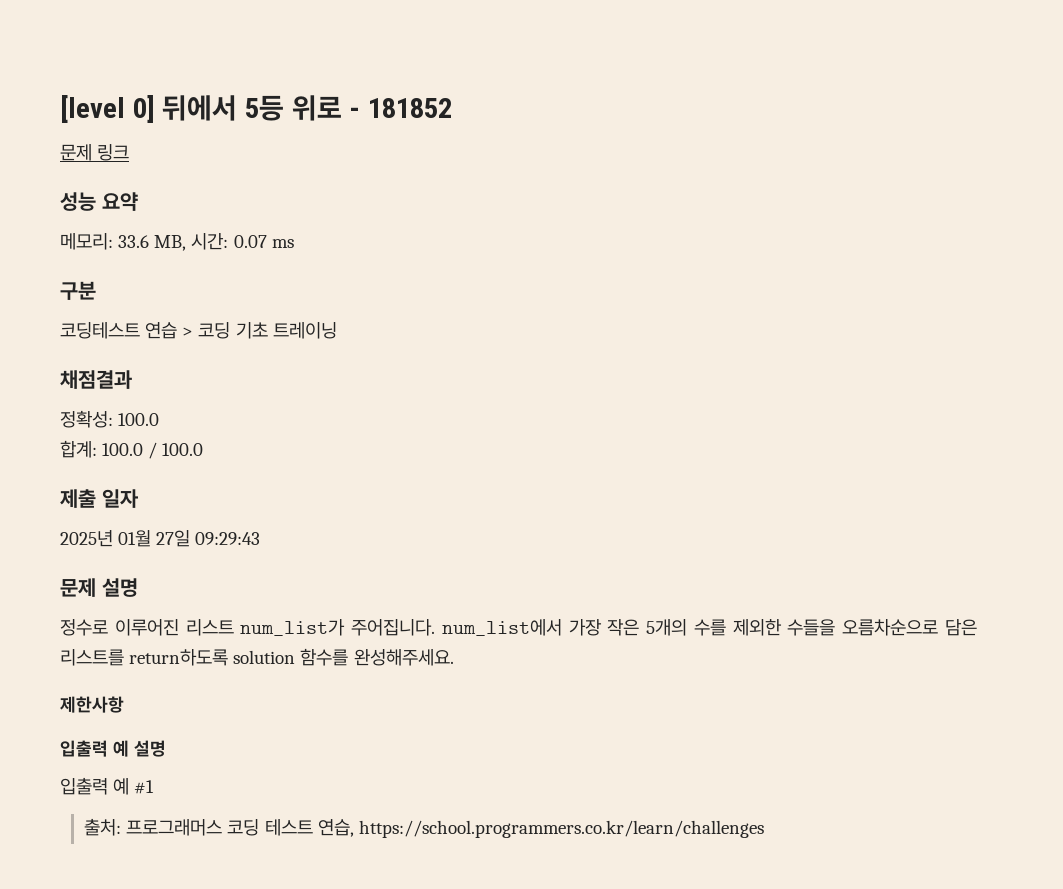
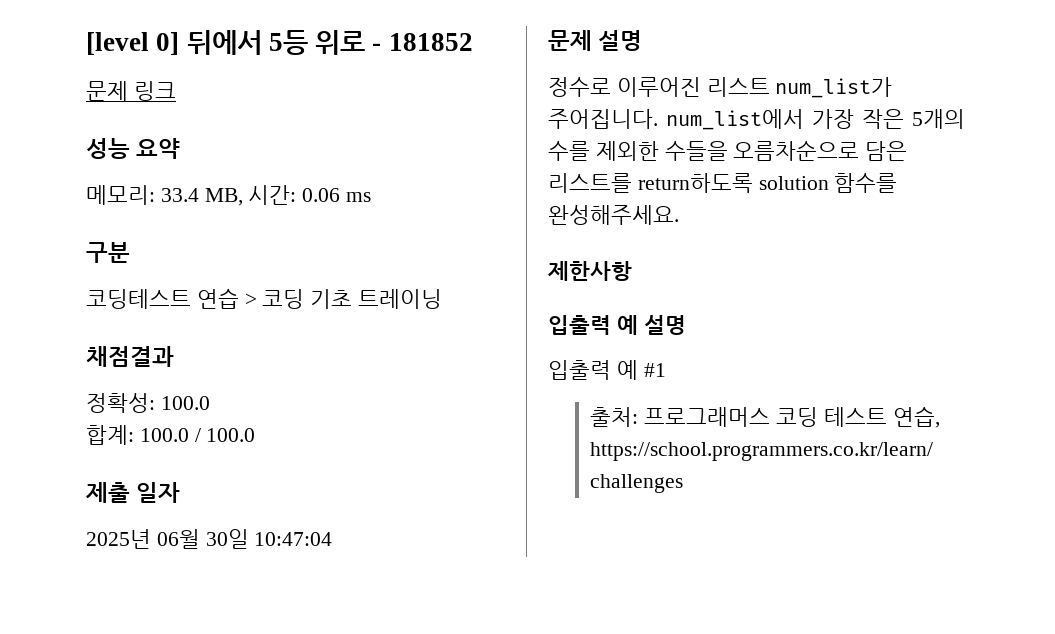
[118,235,150,248] 33.6 -> [160,188,199,202] 33.4
[233,235,267,248] 0.07 -> [302,188,341,202] 0.06
[118,530,261,547] 01월 27일 09:29:43 -> [156,529,333,549] 06월 30일 10:47:04

